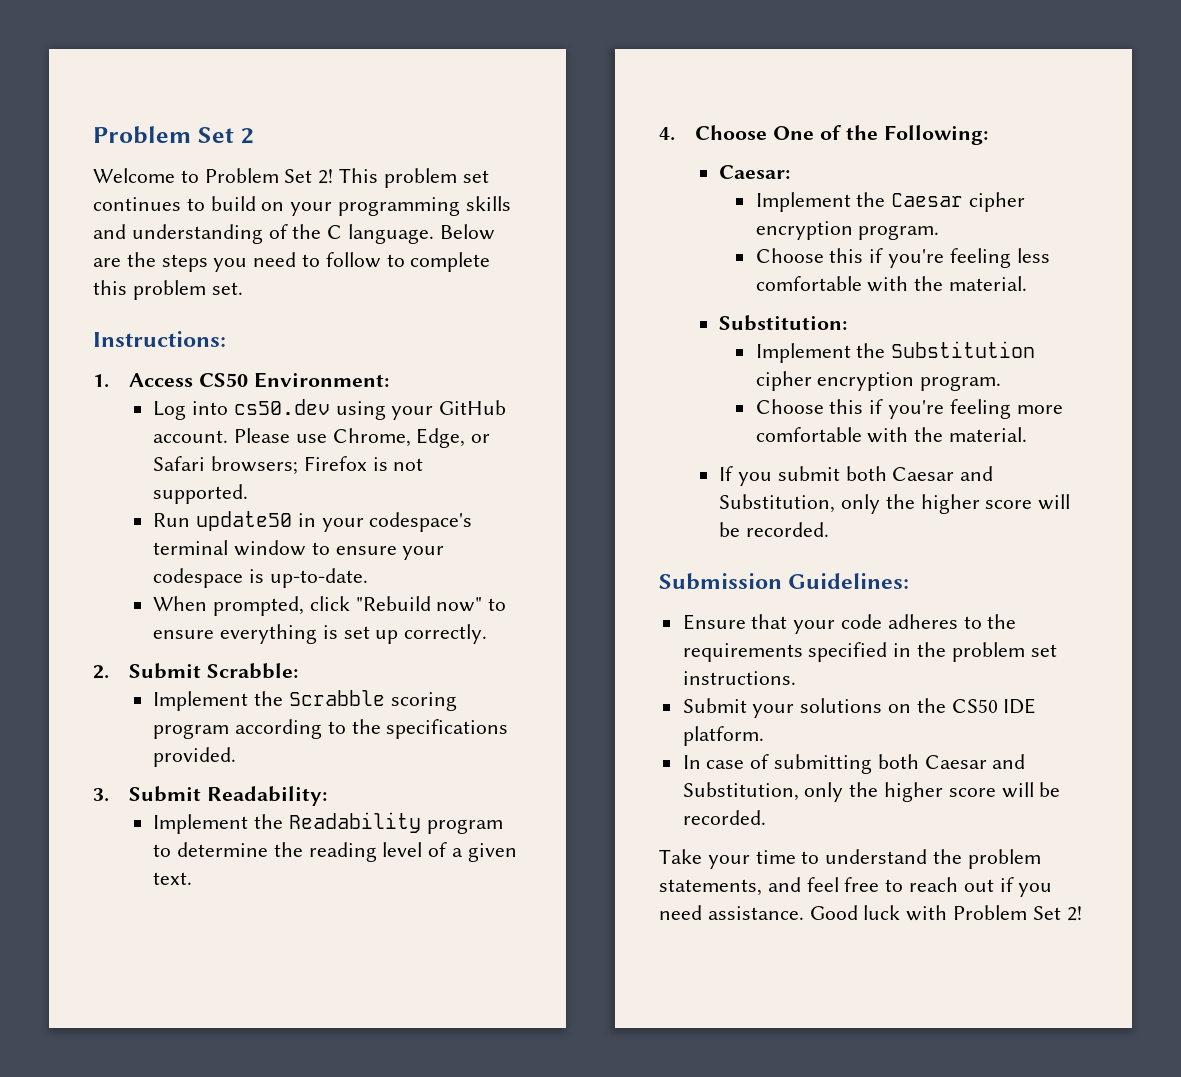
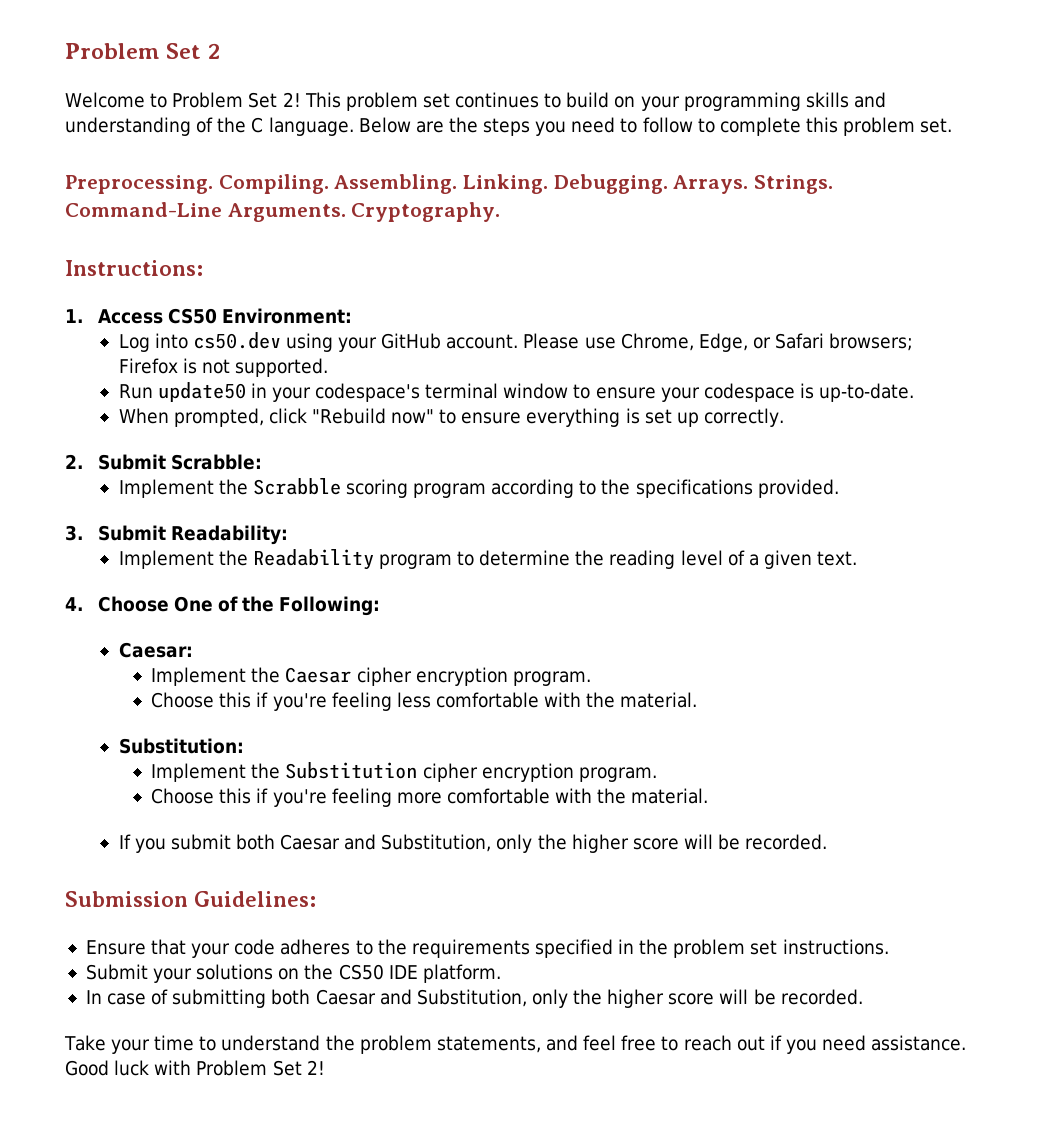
(243, 288) none -> [65,174,834,194] [65,202,501,222] // Preprocessing. Compiling. Assembling. Linking. Debugging. Arrays. Strings. Command-Line Arguments. Cryptography.

